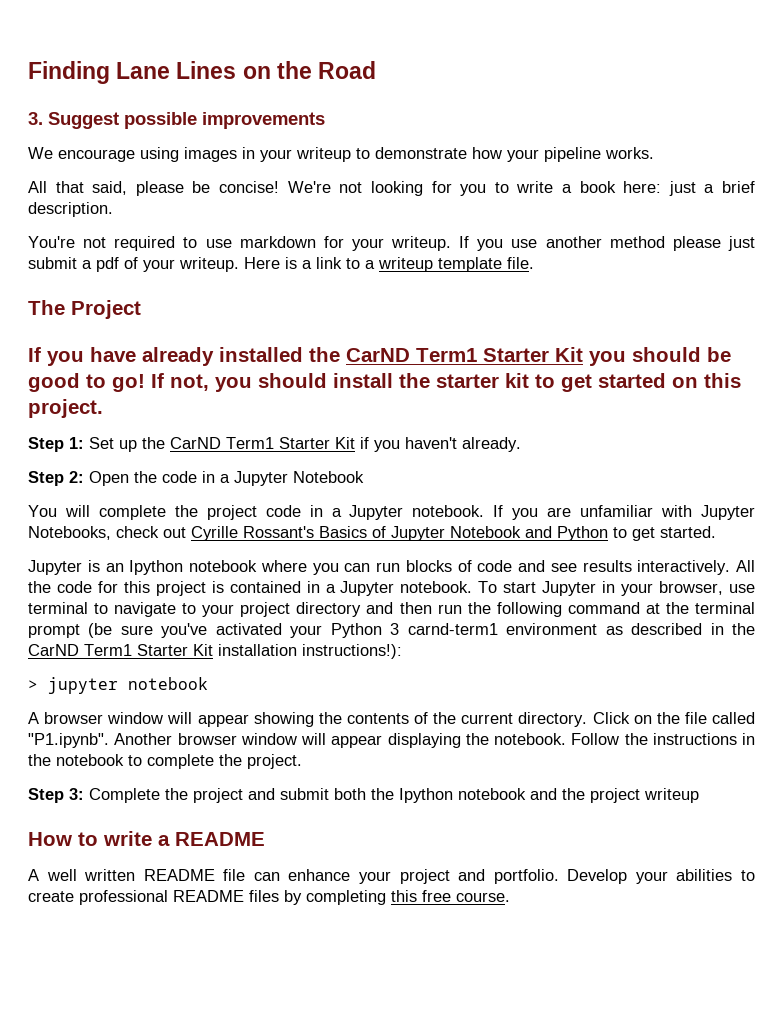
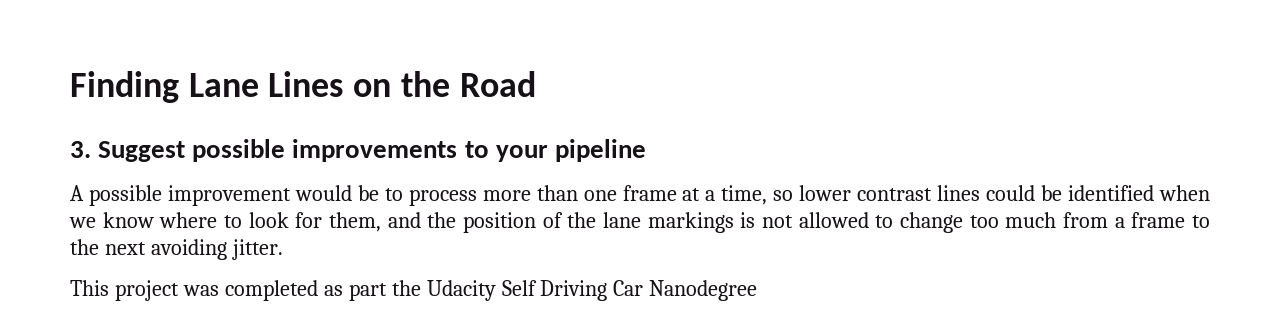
[28,147,654,162] [28,181,755,196] [28,202,113,217] [28,236,755,251] [28,257,534,272] [28,300,141,319] [28,347,731,366] [28,373,741,392] [28,399,103,418] [28,437,521,452] [28,471,364,486] [28,505,755,520] [28,526,716,541] [28,560,755,575] [28,581,756,596] [28,602,756,617] [28,623,755,638] [28,644,402,659] [28,677,208,694] [28,712,755,727] [28,733,755,748] [28,754,302,769] [28,788,699,803] [28,831,265,846] [28,869,755,884] [28,890,510,905] // We encourage using images in your writeup to demonstrate how your pipeline works. // All that said, please be concise! We're not looking for you to write a book here: just a brief description. // You're not required to use markdown for your writeup. If you use another method please just submit a pdf of your writeup. Here is a link to a writeup template file. // The Project // If you have already installed the CarND Term1 Starter Kit you should be good to go! If not, you should install the starter kit to get started on this project. // Step 1: Set up the CarND Term1 Starter Kit if you haven't already. // Step 2: Open the code in a Jupyter Notebook // You will complete the project code in a Jupyter notebook. If you are unfamiliar with Jupyter Notebooks, check out Cyrille Rossant's Basics of Jupyter Notebook and Python to get started. // Jupyter is an Ipython notebook where you can run blocks of code and see results interactively. All the code for this project is contained in a Jupyter notebook. To start Jupyter in your browser, use terminal to navigate to your project directory and then run the following command at the terminal prompt (be sure you've activated your Python 3 carnd-term1 environment as described in the CarND Term1 Starter Kit installation instructions!): // > jupyter notebook // A browser window will appear showing the contents of the current directory. Click on the file called "P1.ipynb". Another browser window will appear displaying the notebook. Follow the instructions in the notebook to complete the project. // Step 3: Complete the project and submit both the Ipython notebook and the project writeup // How to write a README // A well written README file can enhance your project and portfolio. Develop your abilities to create professional README files by completing this free course. -> [464,139,646,162] [70,185,1211,206] [69,212,1210,233] [70,239,283,260] [70,280,758,301] to your pipeline // A possible improvement would be to process more than one frame at a time, so lower contrast lines could be identified when we know where to look for them, and the position of the lane markings is not allowed to change too much from a frame to the next avoiding jitter. // This project was completed as part the Udacity Self Driving Car Nanodegree

